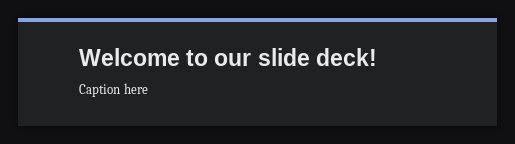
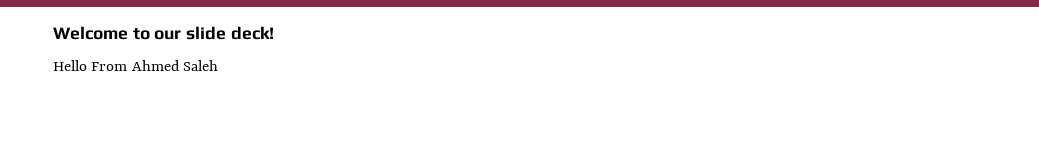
[79,83,148,97] Caption here -> [53,60,219,71] Hello From Ahmed Saleh

